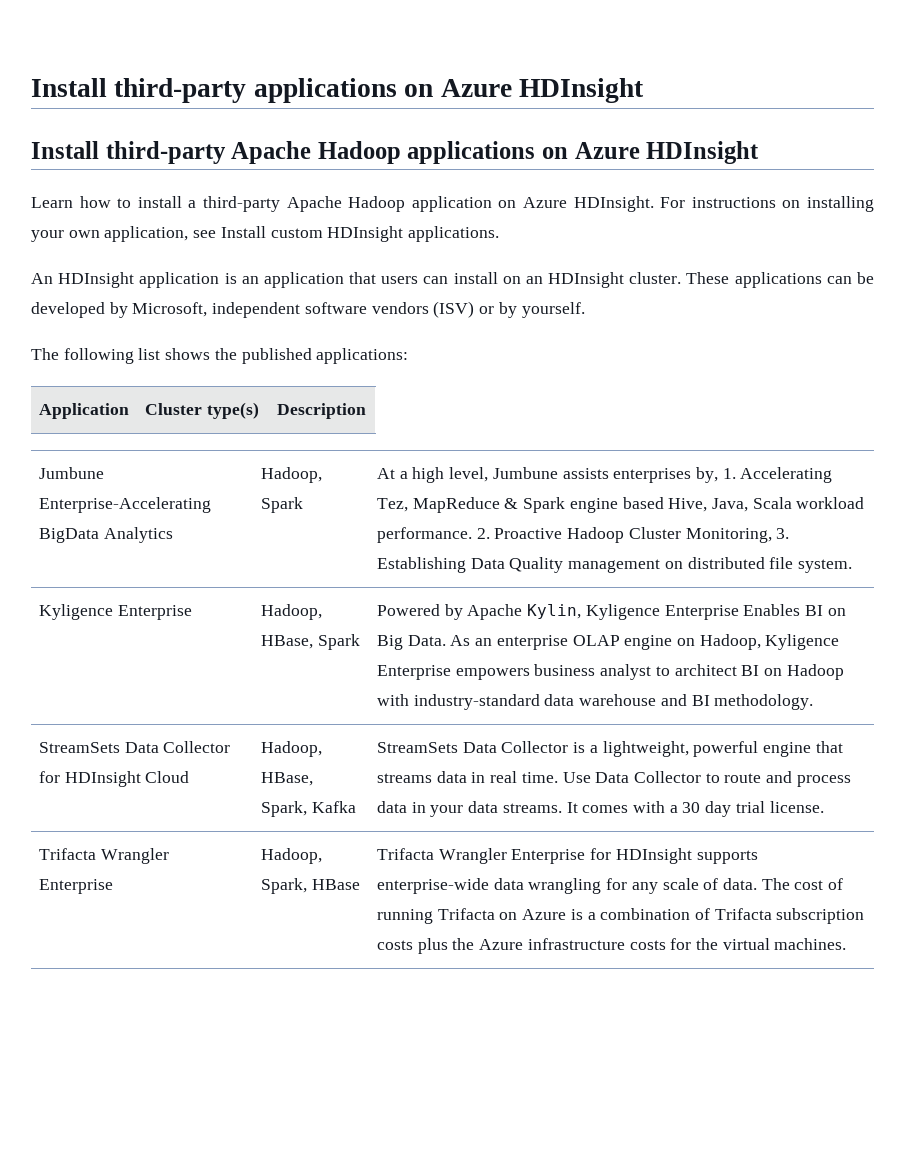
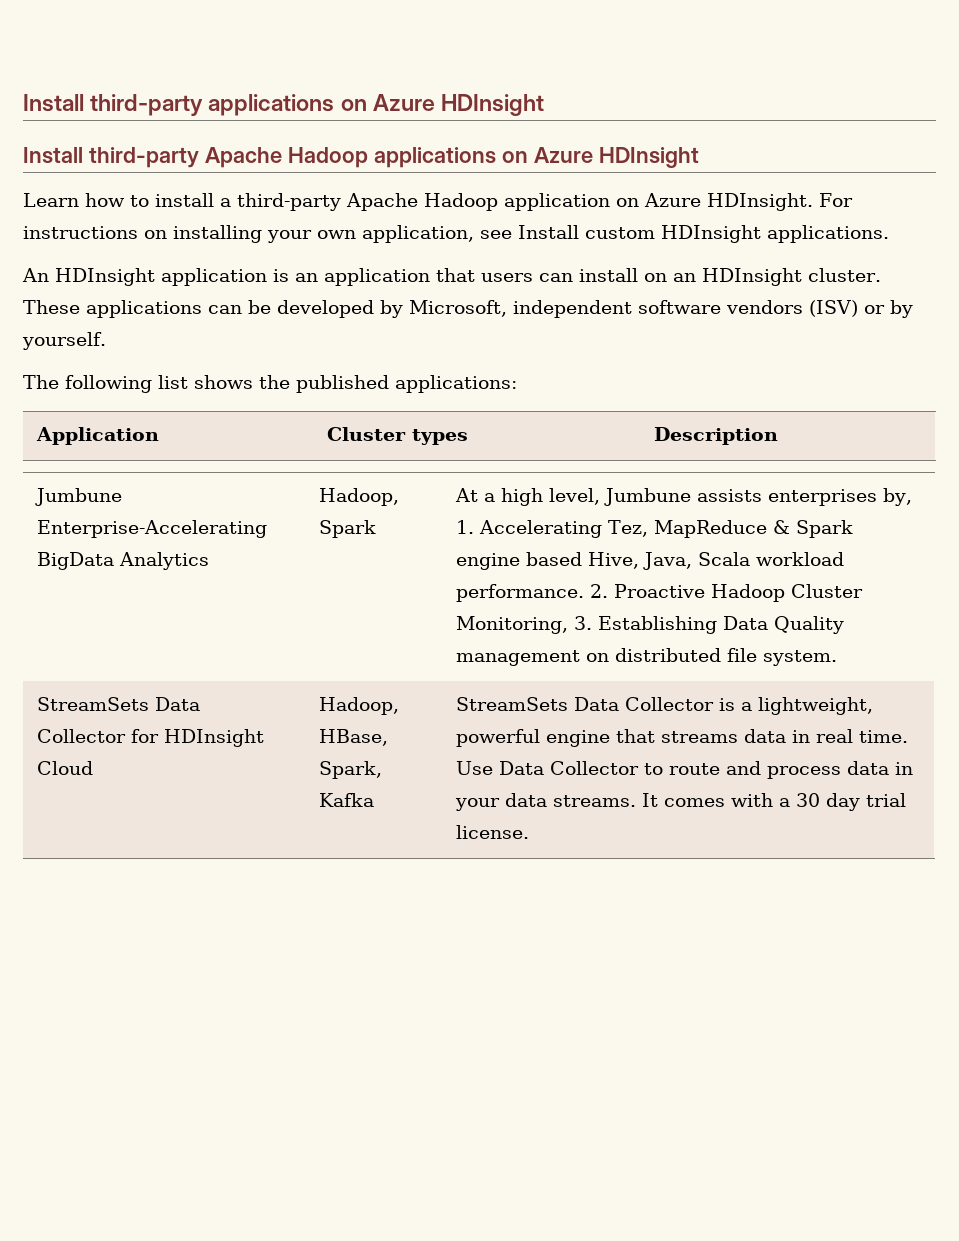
[206,402,259,419] type(s) -> [411,429,468,445] types
[38,604,192,620] [260,604,322,620] [260,634,360,650] [376,604,846,620] [376,634,840,650] [376,664,844,680] [376,694,814,710] // Kyligence Enterprise | Hadoop, HBase, Spark | Powered by Apache Kylin, Kyligence Enterprise Enables BI on Big Data. As an enterprise OLAP engine on Hadoop, Kyligence Enterprise empowers business analyst to architect BI on Hadoop with industry-standard data warehouse and BI methodology. -> (837, 658) none
[38,848,169,864] [38,879,113,894] [260,848,322,864] [260,878,360,894] [376,848,758,864] [376,878,844,894] [376,908,865,924] [376,938,847,954] // Trifacta Wrangler Enterprise | Hadoop, Spark, HBase | Trifacta Wrangler Enterprise for HDInsight supports enterprise-wide data wrangling for any scale of data. The cost of running Trifacta on Azure is a combination of Trifacta subscription costs plus the Azure infrastructure costs for the virtual machines. -> (529, 832) none

